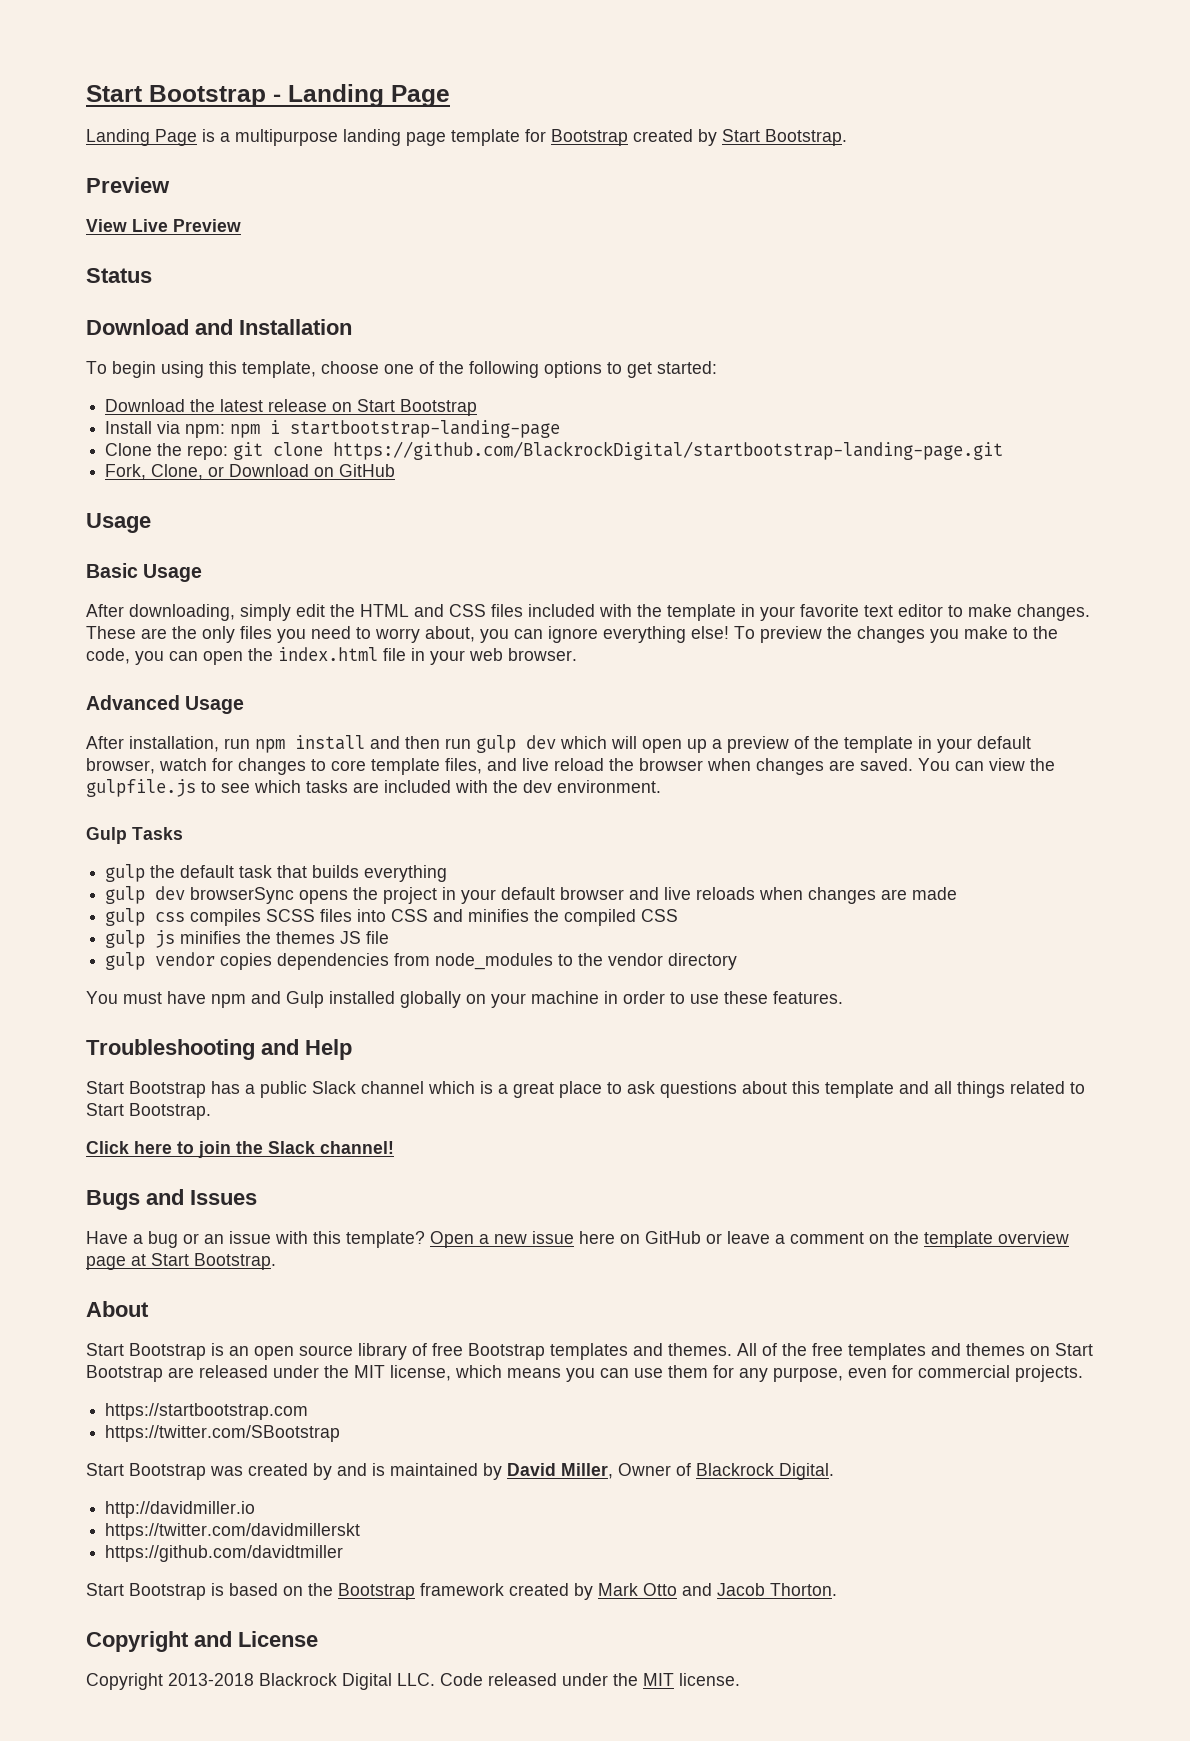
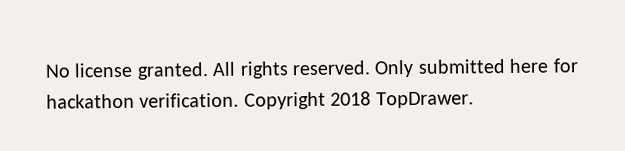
[86,84,450,107] [86,129,847,146] [86,177,170,193] [86,219,241,232] [86,268,152,283] [86,319,352,335] [86,361,717,378] [105,399,478,416] [105,420,561,438] [105,441,1004,460] [105,464,396,480] [86,513,151,533] [86,563,203,582] [86,604,1090,621] [86,626,1058,643] [86,647,577,665] [86,695,245,714] [86,735,1031,753] [86,758,1055,775] [86,779,661,797] [86,827,183,844] [105,864,448,882] [105,886,958,904] [105,908,679,926] [105,930,390,948] [105,952,738,970] [86,991,843,1008] [86,1039,352,1060] [86,1081,1085,1098] [86,1103,211,1120] [86,1141,394,1158] [86,1189,257,1210] [86,1231,1069,1248] [86,1253,276,1270] [86,1301,149,1317] [86,1343,1093,1360] [86,1365,1083,1382] [105,1403,309,1420] [105,1425,341,1442] [86,1463,834,1480] [105,1501,256,1518] [105,1523,361,1540] [105,1545,344,1562] [86,1583,837,1600] [86,1631,318,1652] [86,1673,740,1690] Start Bootstrap - Landing Page // Landing Page is a multipurpose landing page template for Bootstrap created by Start Bootstrap. // Preview // View Live Preview // Status // Download and Installation // To begin using this template, choose one of the following options to get started: // Download the latest release on Start Bootstrap // Install via npm: npm i startbootstrap-landing-page // Clone the repo: git clone https://github.com/BlackrockDigital/startbootstrap-landing-page.git // Fork, Clone, or Download on GitHub // Usage // Basic Usage // After downloading, simply edit the HTML and CSS files included with the template in your favorite text editor to make changes. These are the only files you need to worry about, you can ignore everything else! To preview the changes you make to the code, you can open the index.html file in your web browser. // Advanced Usage // After installation, run npm install and then run gulp dev which will open up a preview of the template in your default browser, watch for changes to core template files, and live reload the browser when changes are saved. You can view the gulpfile.js to see which tasks are included with the dev environment. // Gulp Tasks // gulp the default task that builds everything // gulp dev browserSync opens the project in your default browser and live reloads when changes are made // gulp css compiles SCSS files into CSS and minifies the compiled CSS // gulp js minifies the themes JS file // gulp vendor copies dependencies from node_modules to the vendor directory // You must have npm and Gulp installed globally on your machine in order to use these features. // Troubleshooting and Help // Start Bootstrap has a public Slack channel which is a great place to ask questions about this template and all things related to Start Bootstrap. // Click here to join the Slack channel! // Bugs and Issues // Have a bug or an issue with this template? Open a new issue here on GitHub or leave a comment on the template overview page at Start Bootstrap. // About // Start Bootstrap is an open source library of free Bootstrap templates and themes. All of the free templates and themes on Start Bootstrap are released under the MIT license, which means you can use them for any purpose, even for commercial projects. // https://startbootstrap.com // https://twitter.com/SBootstrap // Start Bootstrap was created by and is maintained by David Miller, Owner of Blackrock Digital. // http://davidmiller.io // https://twitter.com/davidmillerskt // https://github.com/davidtmiller // Start Bootstrap is based on the Bootstrap framework created by Mark Otto and Jacob Thorton. // Copyright and License // Copyright 2013-2018 Blackrock Digital LLC. Code released under the MIT license. -> [45,58,578,80] [46,91,474,110] No license granted. All rights reserved. Only submitted here for hackathon verification. Copyright 2018 TopDrawer.

